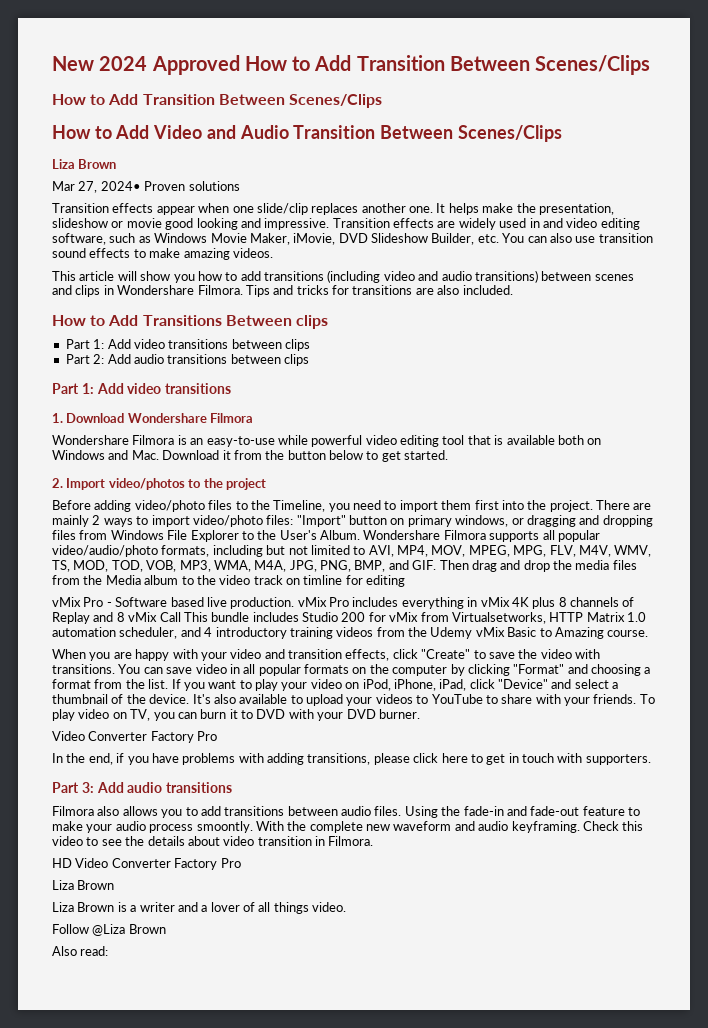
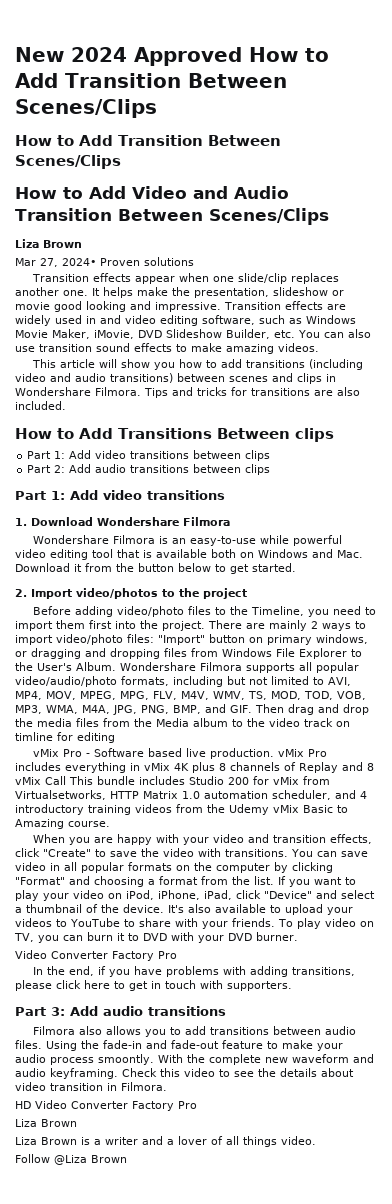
[52,946,109,956] // Also read: -> (127, 1159) none

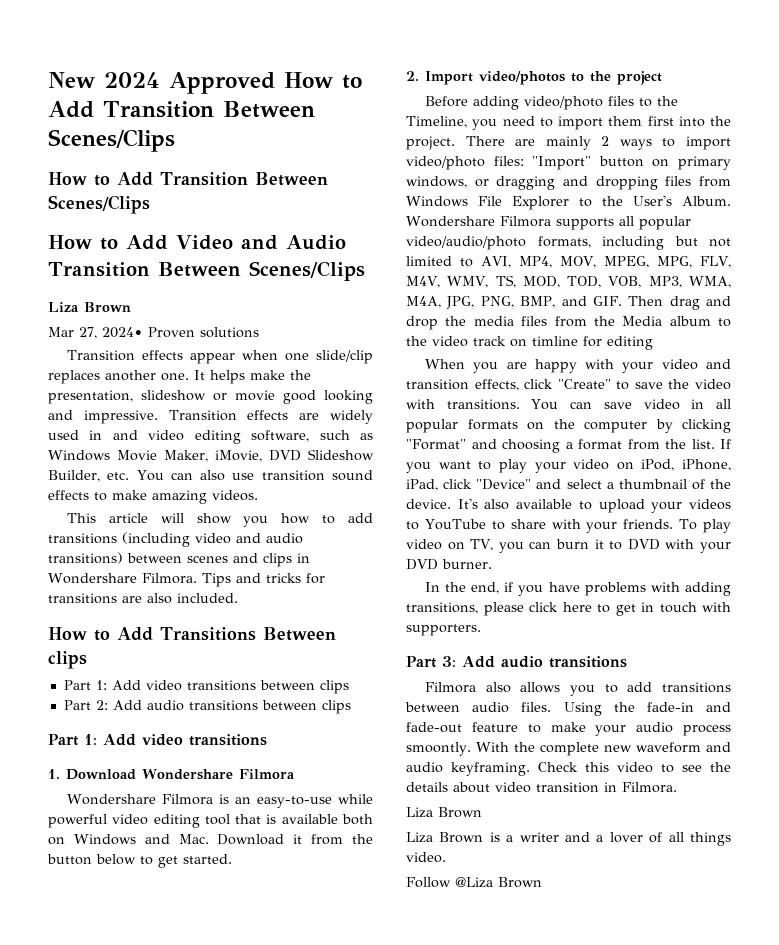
[33,748,328,759] [15,762,374,773] [15,776,330,785] [15,790,367,800] [15,804,348,815] [15,819,110,829] // vMix Pro - Software based live production. vMix Pro includes everything in vMix 4K plus 8 channels of Replay and 8 vMix Call This bundle includes Studio 200 for vMix from Virtualsetworks, HTTP Matrix 1.0 automation scheduler, and 4 introductory training videos from the Udemy vMix Basic to Amazing course. -> (653, 343) none
[15,950,177,961] // Video Converter Factory Pro -> (492, 564) none
[15,1100,197,1111] // HD Video Converter Factory Pro -> (677, 787) none

